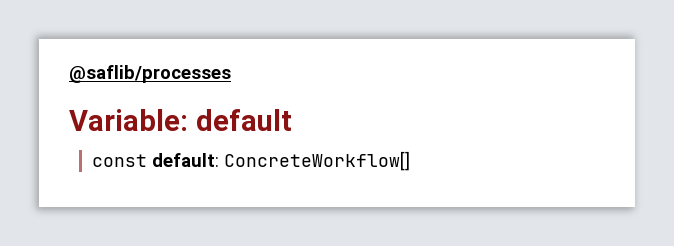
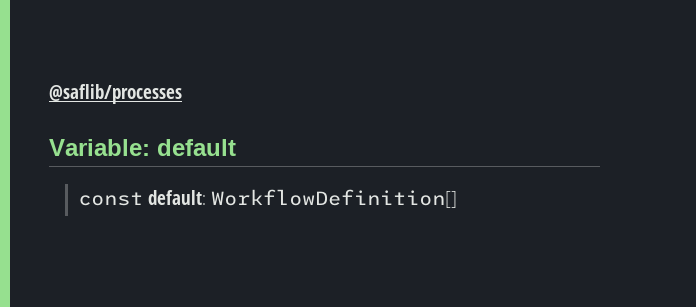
[224,151,411,171] ConcreteWorkflow[] -> [211,189,458,208] WorkflowDefinition[]

